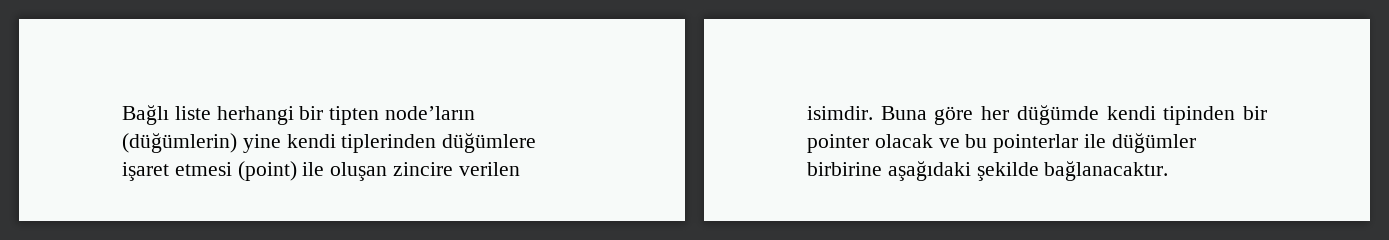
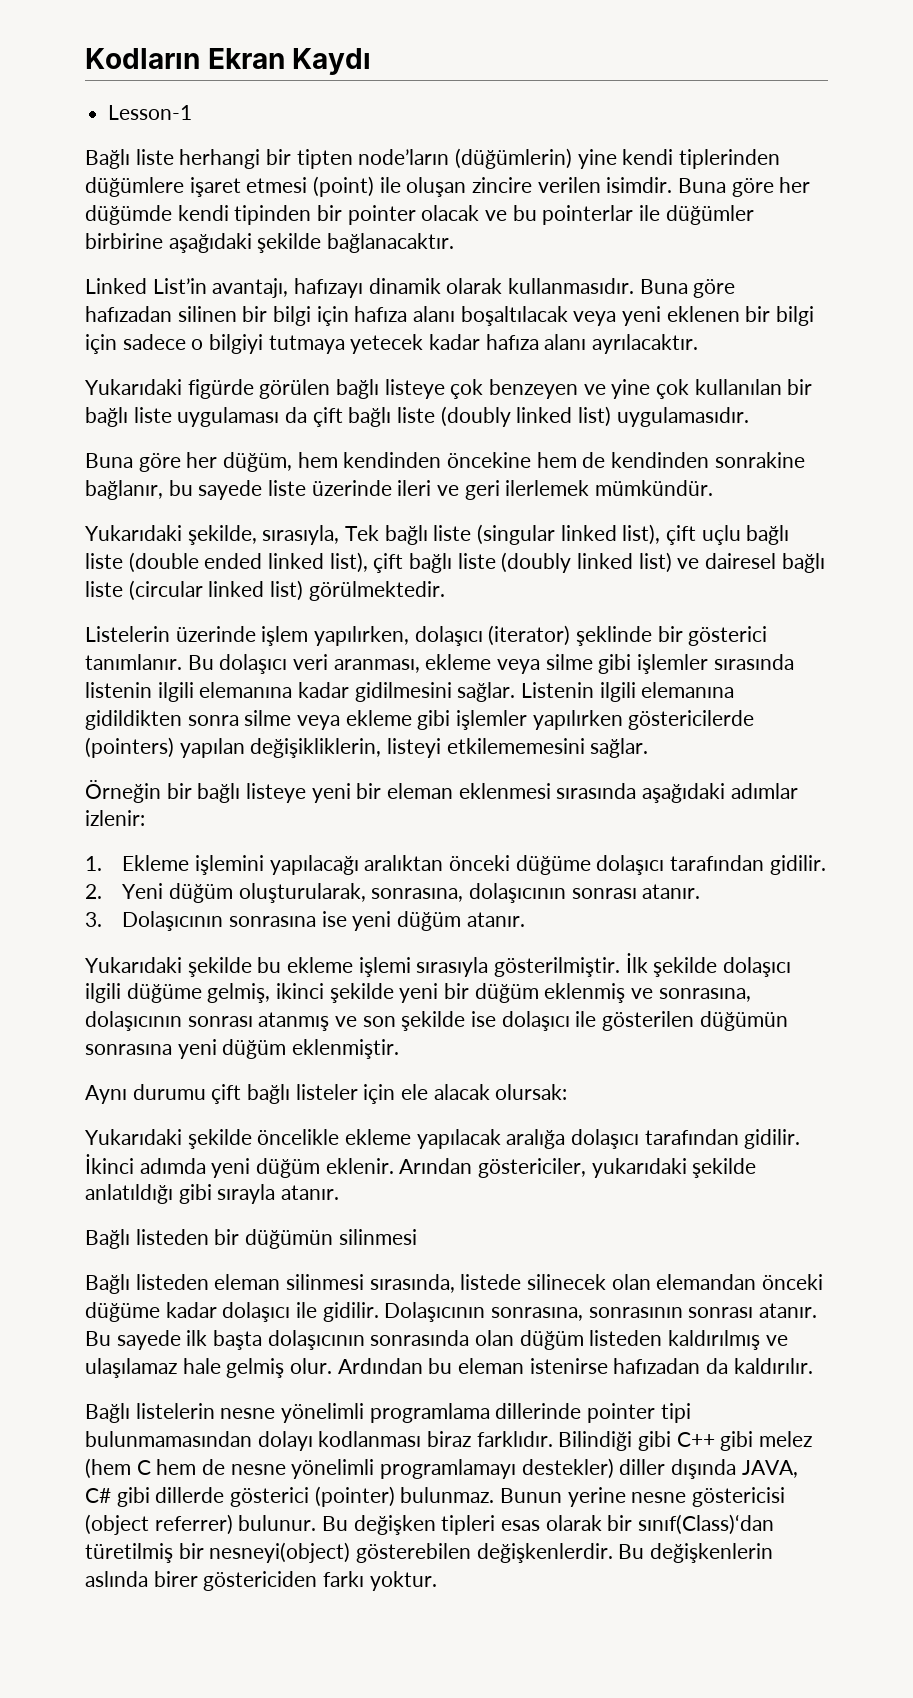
(122, 115) none -> [85,48,372,75] [108,105,193,120] Kodların Ekran Kaydı // Lesson-1 //
(1169, 171) none -> [85,278,736,298] [85,306,815,326] [85,334,699,354] [85,379,813,399] [85,406,749,427] [85,452,805,472] [85,480,714,500] [85,524,790,545] [85,552,825,573] [85,580,445,601] [85,625,768,646] [85,654,794,674] [85,682,735,702] [85,710,755,730] [85,737,649,758] [85,780,798,803] [85,810,145,826] [85,855,826,875] [85,883,701,903] [85,911,525,931] [85,953,792,977] [85,983,751,1003] [85,1011,788,1031] [85,1039,400,1059] [85,1084,568,1104] [85,1129,801,1149] [85,1154,757,1178] [85,1184,340,1204] [85,1229,417,1249] [85,1274,824,1294] [85,1302,818,1322] [85,1330,788,1350] [85,1358,813,1378] [85,1403,691,1423] [85,1431,813,1451] [85,1458,798,1479] [85,1486,786,1507] [85,1514,775,1535] [85,1542,774,1563] [85,1571,437,1591] // Linked List’in avantajı, hafızayı dinamik olarak kullanmasıdır. Buna göre hafızadan silinen bir bilgi için hafıza alanı boşaltılacak veya yeni eklenen bir bilgi için sadece o bilgiyi tutmaya yetecek kadar hafıza alanı ayrılacaktır. // Yukarıdaki figürde görülen bağlı listeye çok benzeyen ve yine çok kullanılan bir bağlı liste uygulaması da çift bağlı liste (doubly linked list) uygulamasıdır. // Buna göre her düğüm, hem kendinden öncekine hem de kendinden sonrakine bağlanır, bu sayede liste üzerinde ileri ve geri ilerlemek mümkündür. // Yukarıdaki şekilde, sırasıyla, Tek bağlı liste (singular linked list), çift uçlu bağlı liste (double ended linked list), çift bağlı liste (doubly linked list) ve dairesel bağlı liste (circular linked list) görülmektedir. // Listelerin üzerinde işlem yapılırken, dolaşıcı (iterator) şeklinde bir gösterici tanımlanır. Bu dolaşıcı veri aranması, ekleme veya silme gibi işlemler sırasında listenin ilgili elemanına kadar gidilmesini sağlar. Listenin ilgili elemanına gidildikten sonra silme veya ekleme gibi işlemler yapılırken göstericilerde (pointers) yapılan değişikliklerin, listeyi etkilememesini sağlar. // Örneğin bir bağlı listeye yeni bir eleman eklenmesi sırasında aşağıdaki adımlar izlenir: // 1. Ekleme işlemini yapılacağı aralıktan önceki düğüme dolaşıcı tarafından gidilir. // 2. Yeni düğüm oluşturularak, sonrasına, dolaşıcının sonrası atanır. // 3. Dolaşıcının sonrasına ise yeni düğüm atanır. // Yukarıdaki şekilde bu ekleme işlemi sırasıyla gösterilmiştir. İlk şekilde dolaşıcı ilgili düğüme gelmiş, ikinci şekilde yeni bir düğüm eklenmiş ve sonrasına, dolaşıcının sonrası atanmış ve son şekilde ise dolaşıcı ile gösterilen düğümün sonrasına yeni düğüm eklenmiştir. // Aynı durumu çift bağlı listeler için ele alacak olursak: // Yukarıdaki şekilde öncelikle ekleme yapılacak aralığa dolaşıcı tarafından gidilir. İkinci adımda yeni düğüm eklenir. Arından göstericiler, yukarıdaki şekilde anlatıldığı gibi sırayla atanır. // Bağlı listeden bir düğümün silinmesi // Bağlı listeden eleman silinmesi sırasında, listede silinecek olan elemandan önceki düğüme kadar dolaşıcı ile gidilir. Dolaşıcının sonrasına, sonrasının sonrası atanır. Bu sayede ilk başta dolaşıcının sonrasında olan düğüm listeden kaldırılmış ve ulaşılamaz hale gelmiş olur. Ardından bu eleman istenirse hafızadan da kaldırılır. // Bağlı listelerin nesne yönelimli programlama dillerinde pointer tipi bulunmamasından dolayı kodlanması biraz farklıdır. Bilindiği gibi C++ gibi melez (hem C hem de nesne yönelimli programlamayı destekler) diller dışında JAVA, C# gibi dillerde gösterici (pointer) bulunmaz. Bunun yerine nesne göstericisi (object referrer) bulunur. Bu değişken tipleri esas olarak bir sınıf(Class)‘dan türetilmiş bir nesneyi(object) gösterebilen değişkenlerdir. Bu değişkenlerin aslında birer göstericiden farkı yoktur.

